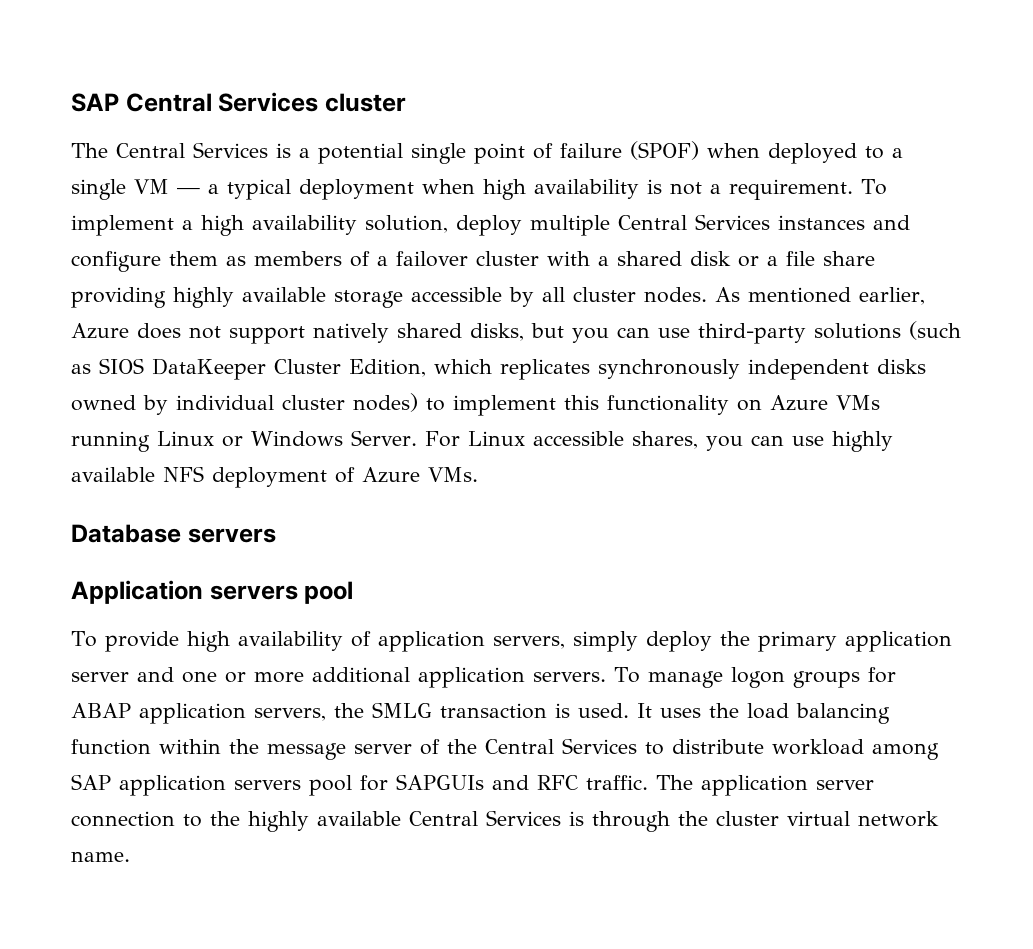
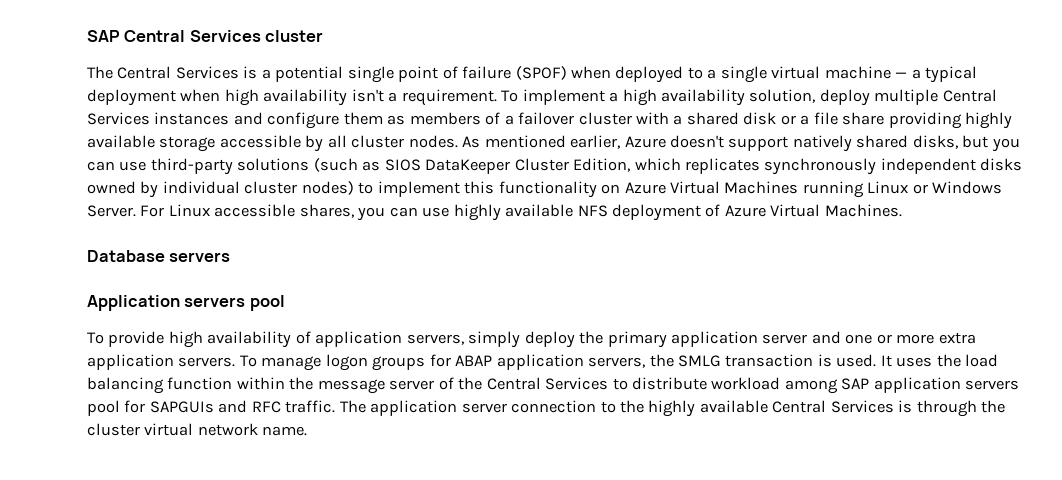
[134,179,169,194] VM -> [771,66,891,79] virtual machine
[647,179,702,195] is not -> [351,89,384,102] isn't
[137,323,221,339] does not -> [670,135,725,148] doesn't
[836,395,880,410] VMs -> [670,181,799,194] Virtual Machines
[428,467,478,482] VMs. -> [770,204,902,217] Virtual Machines.
[312,667,410,683] additional -> [938,332,976,344] extra

